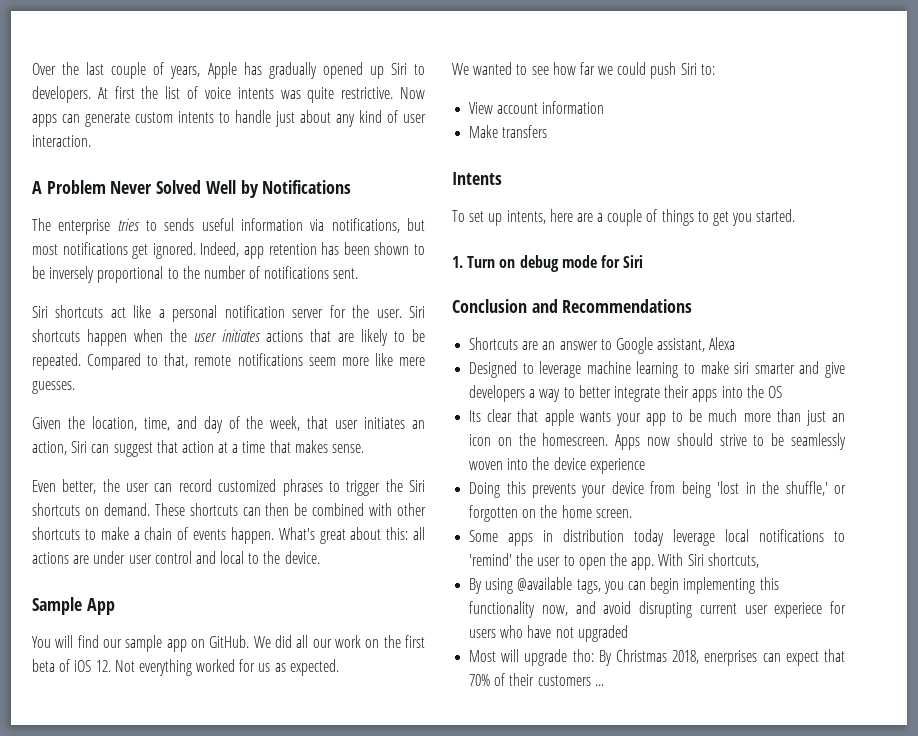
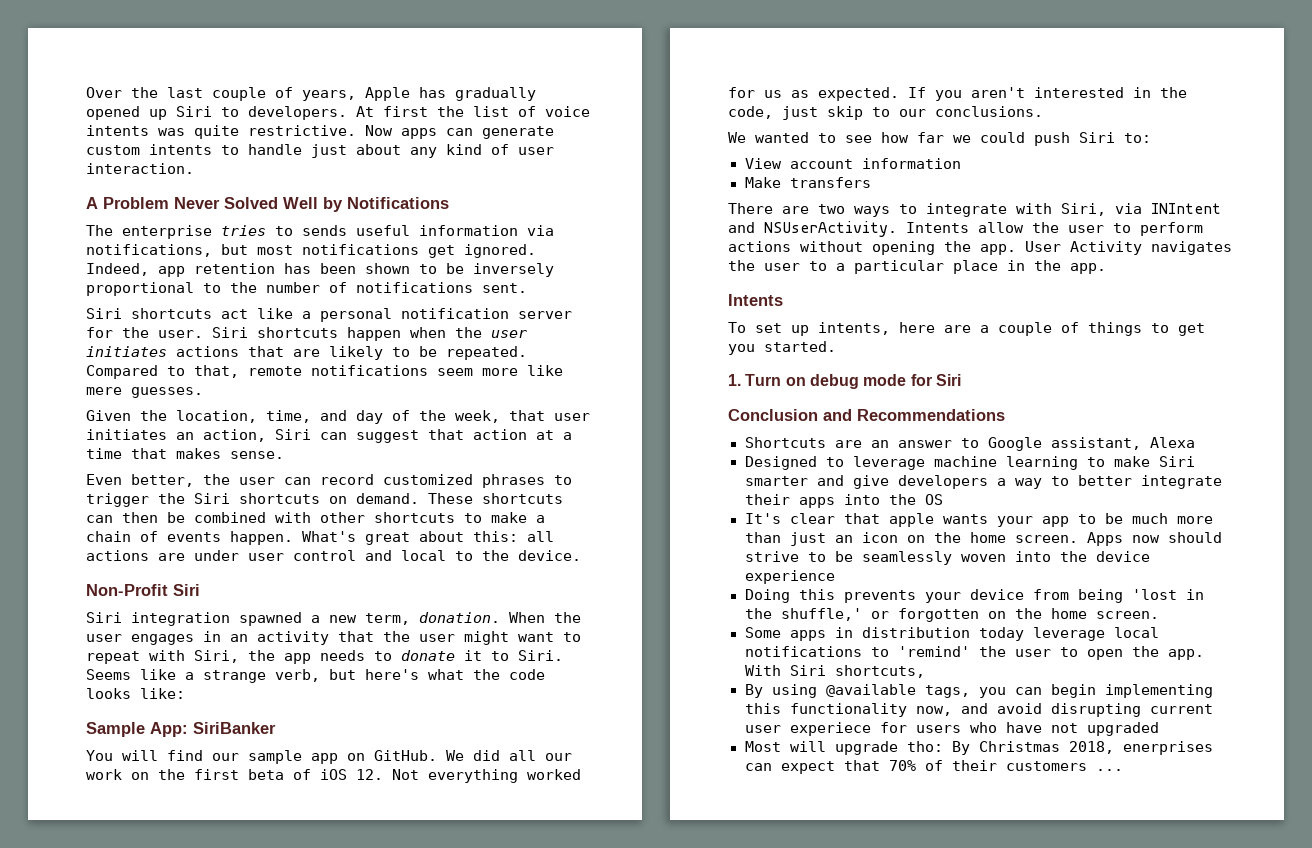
(320, 557) none -> [86,584,200,596] [86,612,581,626] [86,631,581,645] [86,650,563,664] [86,669,545,683] [86,688,185,699] // Non-Profit Siri // Siri integration spawned a new term, donation. When the user engages in an activity that the user might want to repeat with Siri, the app needs to donate it to Siri. Seems like a strange verb, but here's what the code looks like:
[86,598,115,615] App -> [150,722,276,737] App: SiriBanker
(339, 667) none -> [908,87,1187,101] [728,106,1043,120] If you aren't interested in the code, just skip to our conclusions.
(548, 131) none -> [728,203,1221,217] [728,221,1203,237] [728,241,1232,255] [728,260,1106,274] // There are two ways to integrate with Siri, via INIntent and NSUserActivity. Intents allow the user to perform actions without opening the app. User Activity navigates the user to a particular place in the app.
[734,362,750,374] siri -> [1158,456,1195,467] Siri
[469,410,482,422] Its -> [744,513,781,524] It's
[542,433,609,446] homescreen. -> [969,532,1078,543] home screen.

